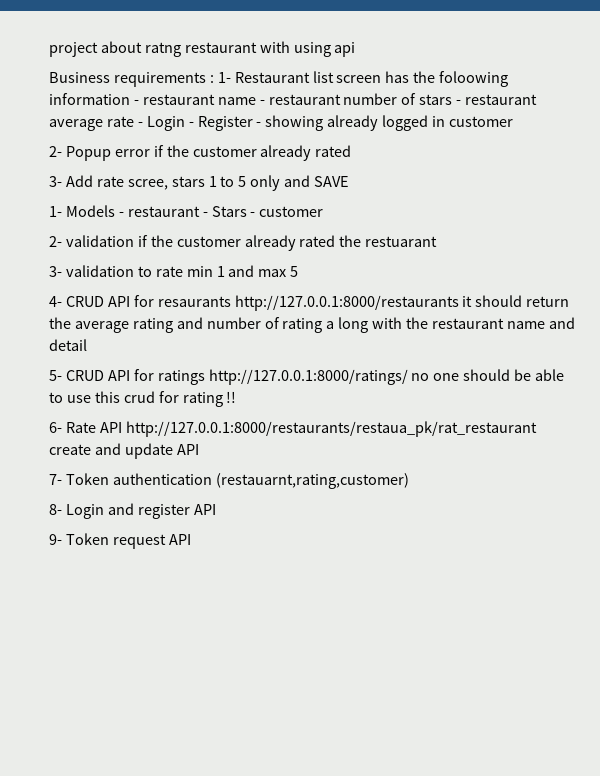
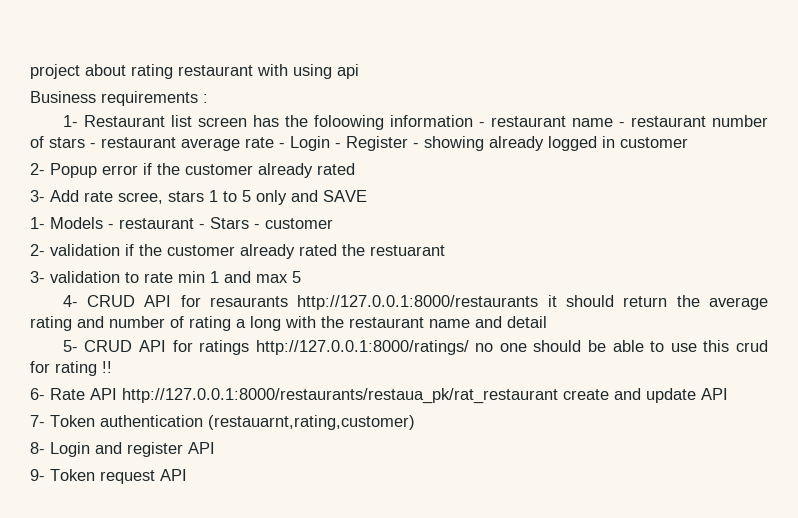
[144,42,181,57] ratng -> [131,64,173,79] rating
(214, 79) none -> (208, 98) //

